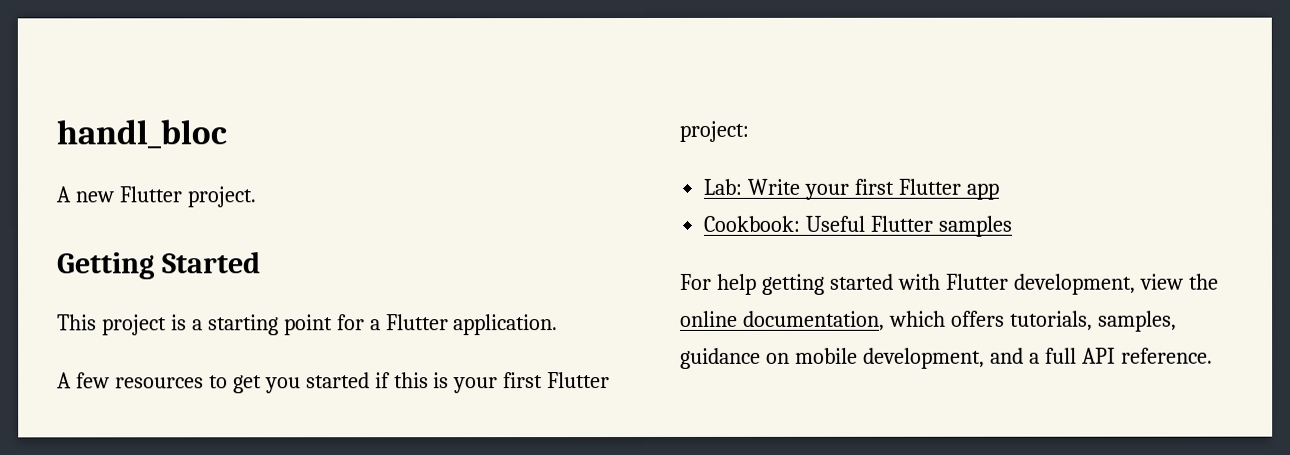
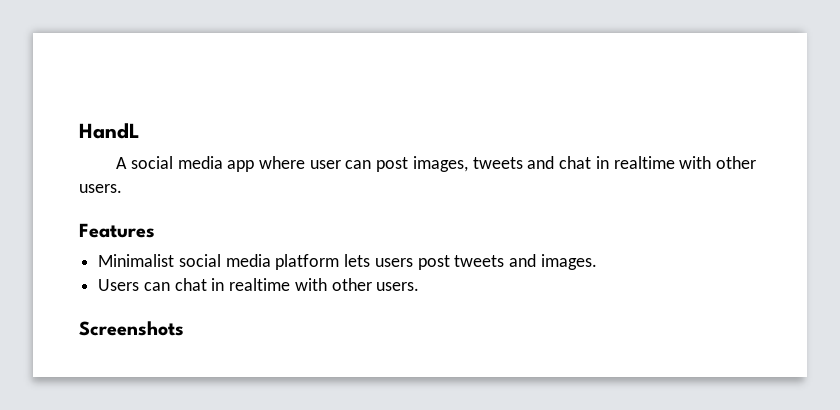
[56,119,227,149] [56,186,256,208] [57,251,261,280] [57,314,559,336] [57,372,611,394] [679,120,749,142] [703,178,999,200] [703,215,1014,237] [680,273,1219,295] [680,310,1177,332] [680,347,1213,369] handl_bloc // A new Flutter project. // Getting Started // This project is a starting point for a Flutter application. // A few resources to get you started if this is your first Flutter project: // Lab: Write your first Flutter app // Cookbook: Useful Flutter samples // For help getting started with Flutter development, view the online documentation, which offers tutorials, samples, guidance on mobile development, and a full API reference. -> [79,123,140,139] [116,156,757,172] [79,184,122,193] [79,223,155,238] [98,254,597,270] [98,278,420,291] [79,321,184,336] HandL // A social media app where user can post images, tweets and chat in realtime with other users. // Features // Minimalist social media platform lets users post tweets and images. // Users can chat in realtime with other users. // Screenshots

